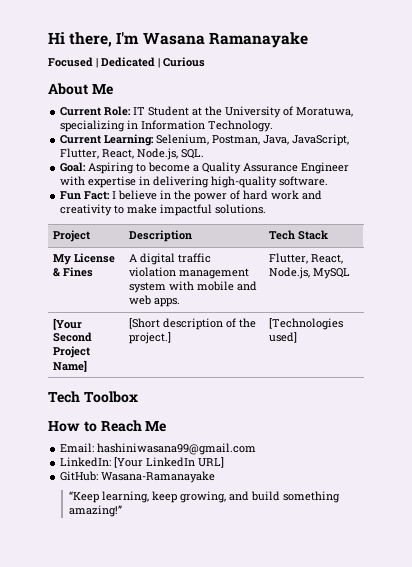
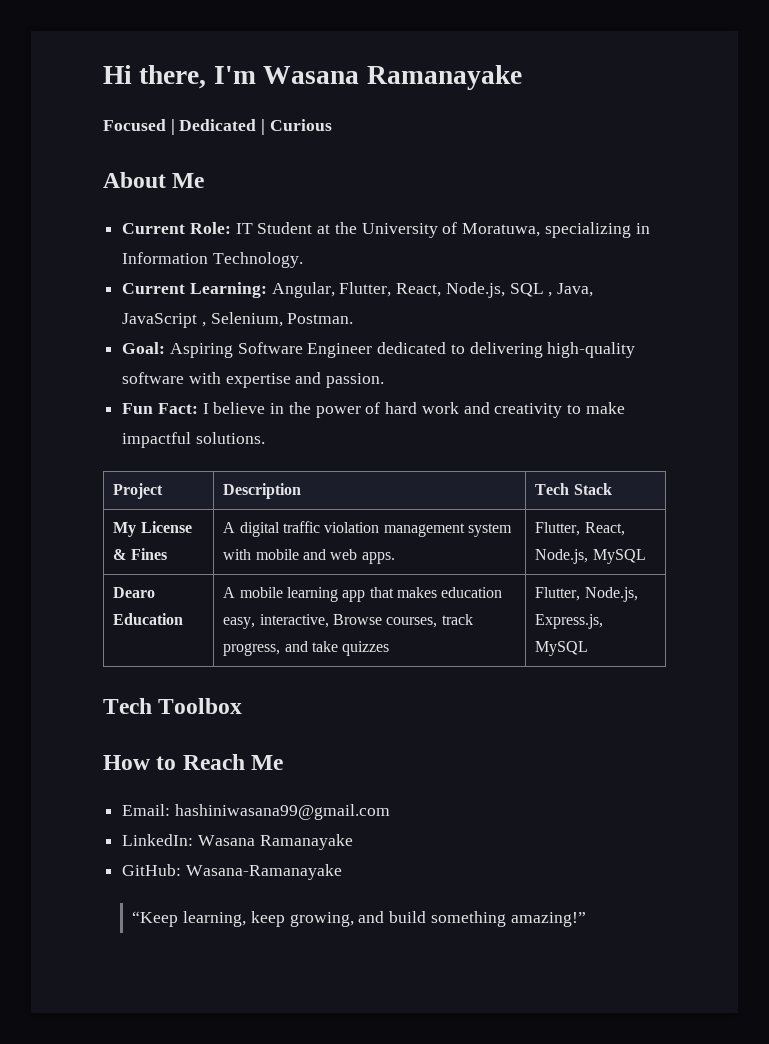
[156,134,350,146] [60,148,205,160] [60,162,350,174] [60,176,329,188] Selenium, Postman, Java, JavaScript, Flutter, React, Node.js, SQL. // Goal: Aspiring to become a Quality Assurance Engineer with expertise in delivering high-quality software. -> [271,282,594,298] [122,312,354,328] [122,342,636,358] [122,372,385,388] Angular, Flutter, React, Node.js, SQL , Java, JavaScript , Selenium, Postman. // Goal: Aspiring Software Engineer dedicated to delivering high-quality software with expertise and passion.
[52,318,82,330] [52,332,92,342] [52,346,90,358] [52,360,87,372] [128,318,256,330] [128,332,171,344] [268,318,343,330] [268,332,297,343] [Your Second Project Name] | [Short description of the project.] | [Technologies used] -> [113,587,156,598] [113,613,184,625] [223,587,503,602] [223,614,473,629] [223,641,390,656] [535,587,638,602] [535,614,604,629] [535,641,589,656] Dearo Education | A mobile learning app that makes education easy, interactive, Browse courses, track progress, and take quizzes | Flutter, Node.js, Express.js, MySQL
[114,457,225,468] [Your LinkedIn URL] -> [197,834,353,850] Wasana Ramanayake

